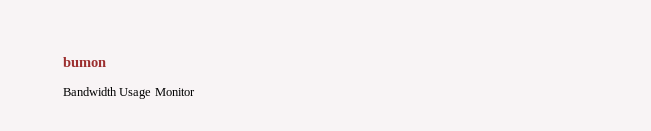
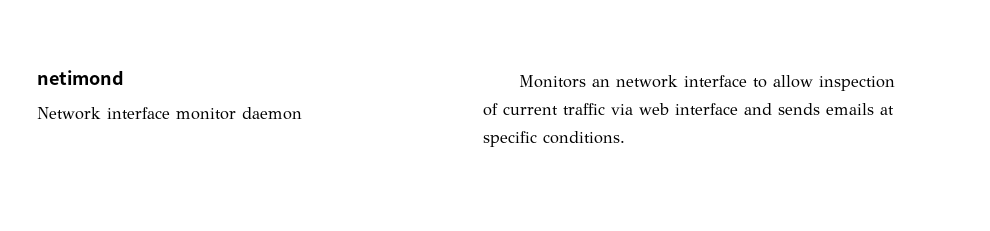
[63,57,106,67] [63,87,195,99] bumon // Bandwidth Usage Monitor -> [37,70,124,85] [37,107,302,120] [518,75,895,91] [483,103,894,116] [483,131,625,147] netimond // Network interface monitor daemon // Monitors an network interface to allow inspection of current traffic via web interface and sends emails at specific conditions.

